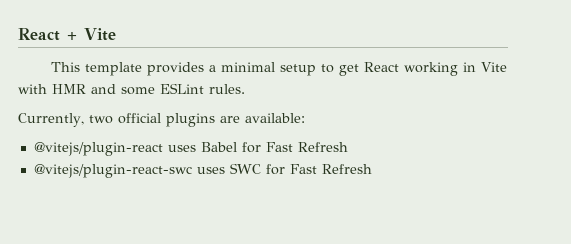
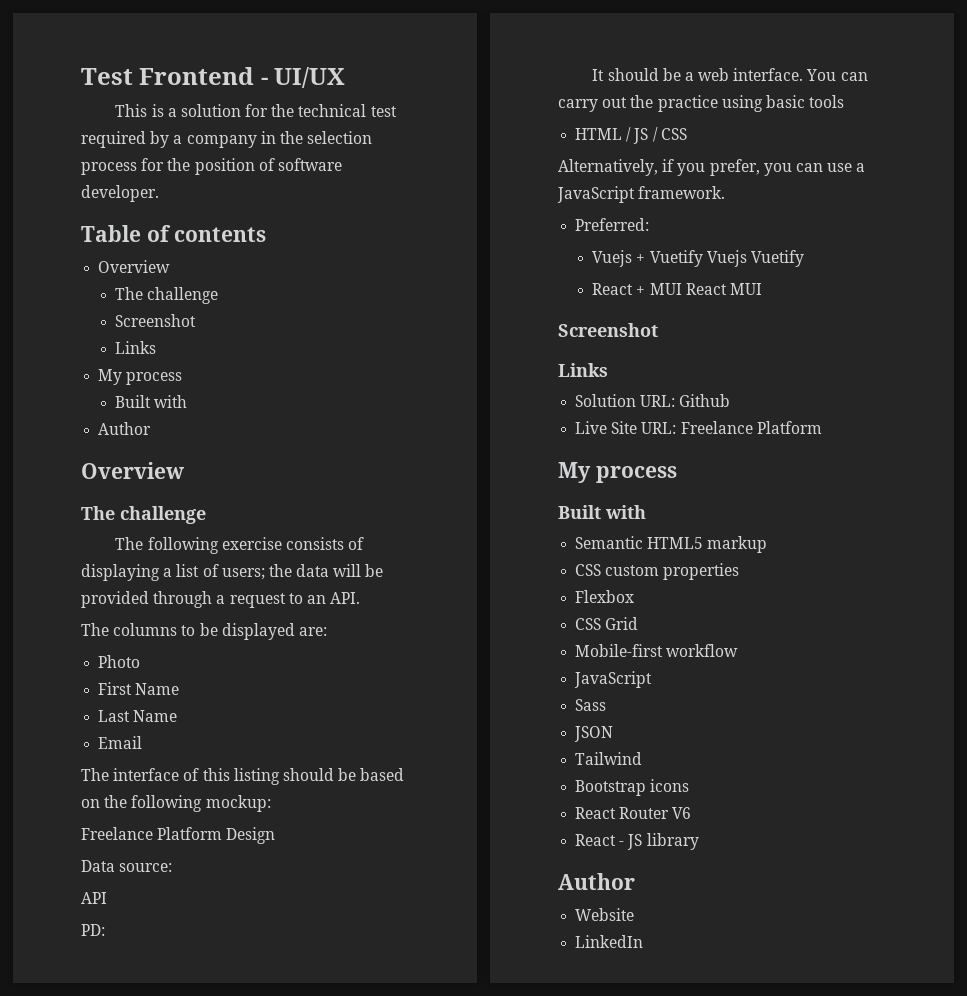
[18,28,116,41] [51,62,508,76] [18,83,245,95] [18,113,305,127] [33,142,348,156] [33,163,372,178] React + Vite // This template provides a minimal setup to get React working in Vite with HMR and some ESLint rules. // Currently, two official plugins are available: // @vitejs/plugin-react uses Babel for Fast Refresh // @vitejs/plugin-react-swc uses SWC for Fast Refresh -> [81,67,346,88] [115,104,397,117] [81,131,373,148] [81,158,342,175] [81,185,159,202] [81,225,267,242] [98,260,171,273] [115,287,219,304] [115,314,197,327] [115,341,157,354] [98,369,183,385] [115,395,188,408] [98,422,152,435] [81,462,184,479] [81,506,206,524] [115,537,365,554] [81,564,384,581] [81,591,361,608] [81,623,327,640] [98,655,141,668] [98,682,180,695] [98,710,178,722] [98,736,143,749] [81,768,405,785] [81,795,271,812] [81,827,276,844] [81,860,173,872] [81,892,107,904] [81,924,105,936] [592,68,868,81] [558,95,845,112] [575,127,687,144] [558,159,866,176] [557,186,726,203] [575,218,650,231] [592,250,804,267] [592,283,762,295] [558,323,658,337] [558,363,608,377] [575,394,731,407] [575,421,822,434] [558,462,677,483] [558,505,646,519] [575,536,768,553] [575,563,740,580] [575,590,635,603] [575,617,639,630] [575,644,739,657] [574,671,653,688] [575,699,607,711] [574,726,614,742] [575,752,643,765] [575,779,690,796] [575,807,692,819] [575,833,699,850] [558,873,635,890] [575,908,635,921] [575,935,644,948] Test Frontend - UI/UX // This is a solution for the technical test required by a company in the selection process for the position of software developer. // Table of contents // Overview // The challenge // Screenshot // Links // My process // Built with // Author // Overview // The challenge // The following exercise consists of displaying a list of users; the data will be provided through a request to an API. // The columns to be displayed are: // Photo // First Name // Last Name // Email // The interface of this listing should be based on the following mockup: // Freelance Platform Design // Data source: // API // PD: // It should be a web interface. You can carry out the practice using basic tools // HTML / JS / CSS // Alternatively, if you prefer, you can use a JavaScript framework. // Preferred: // Vuejs + Vuetify Vuejs Vuetify // React + MUI React MUI // Screenshot // Links // Solution URL: Github // Live Site URL: Freelance Platform // My process // Built with // Semantic HTML5 markup // CSS custom properties // Flexbox // CSS Grid // Mobile-first workflow // JavaScript // Sass // JSON // Tailwind // Bootstrap icons // React Router V6 // React - JS library // Author // Website // LinkedIn

